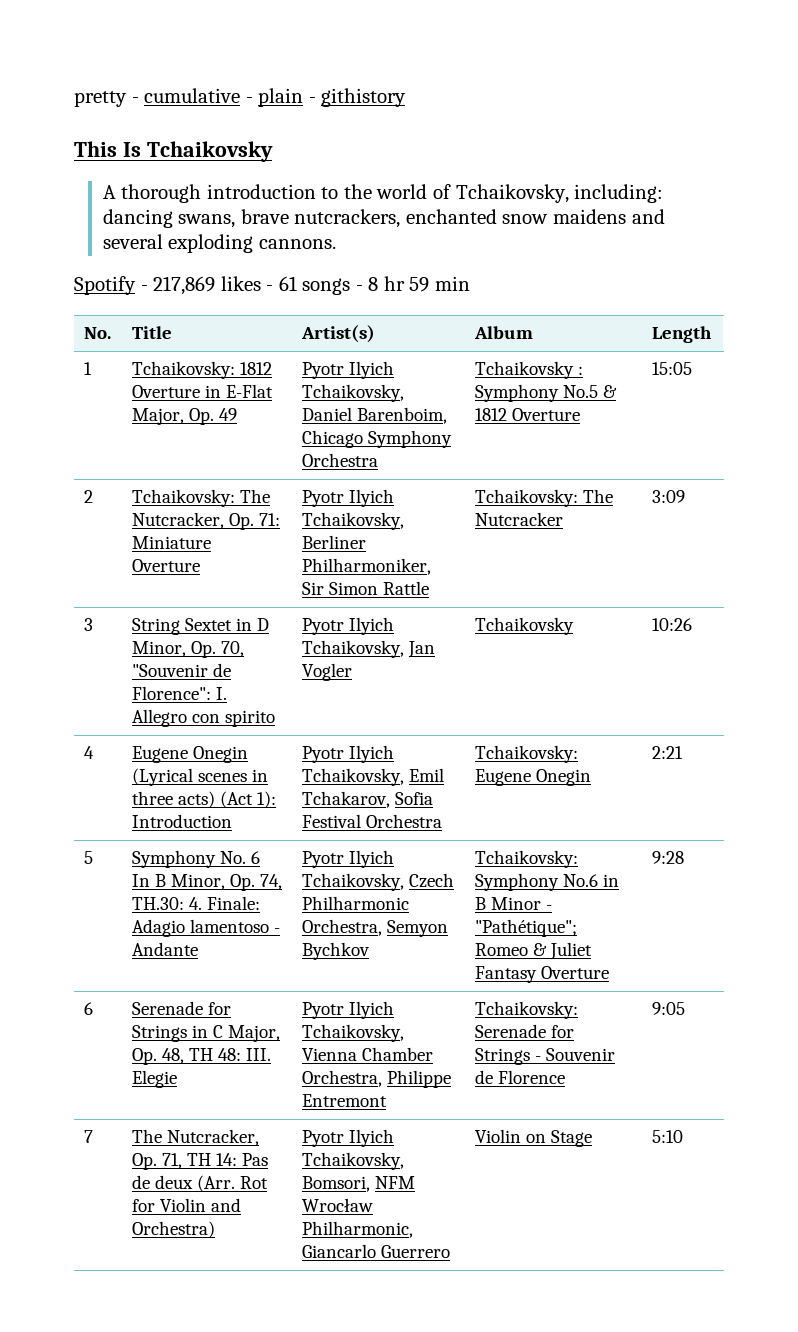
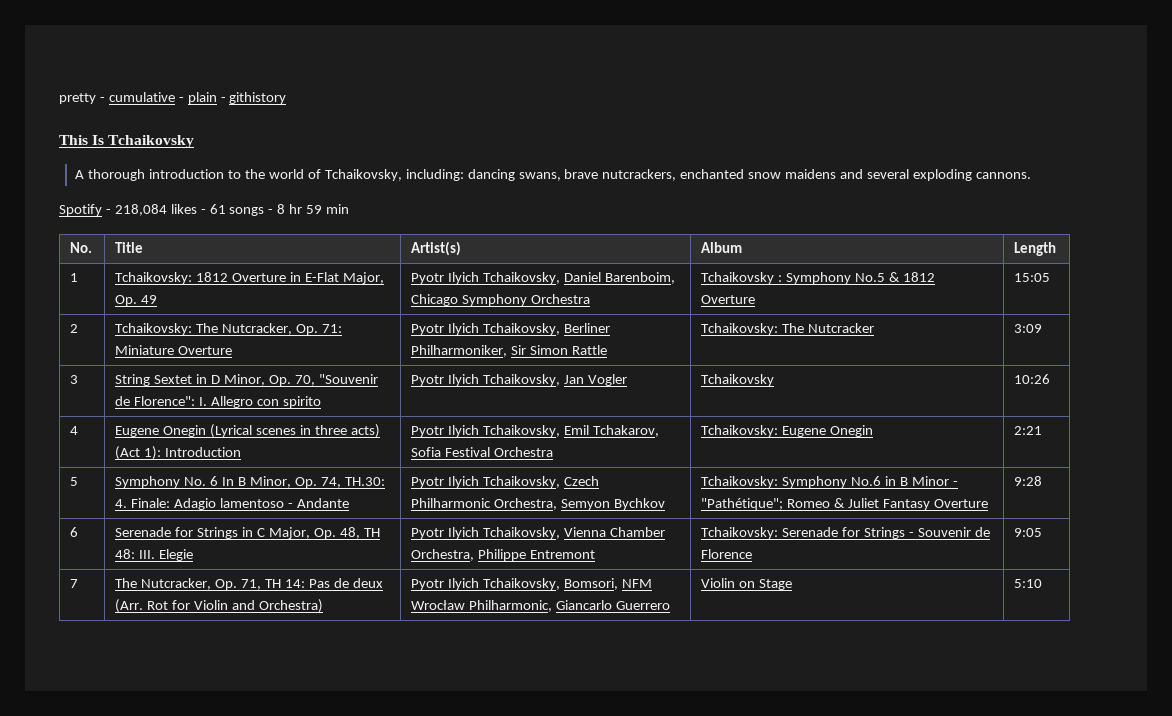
[153,276,216,295] 217,869 -> [114,204,167,216] 218,084

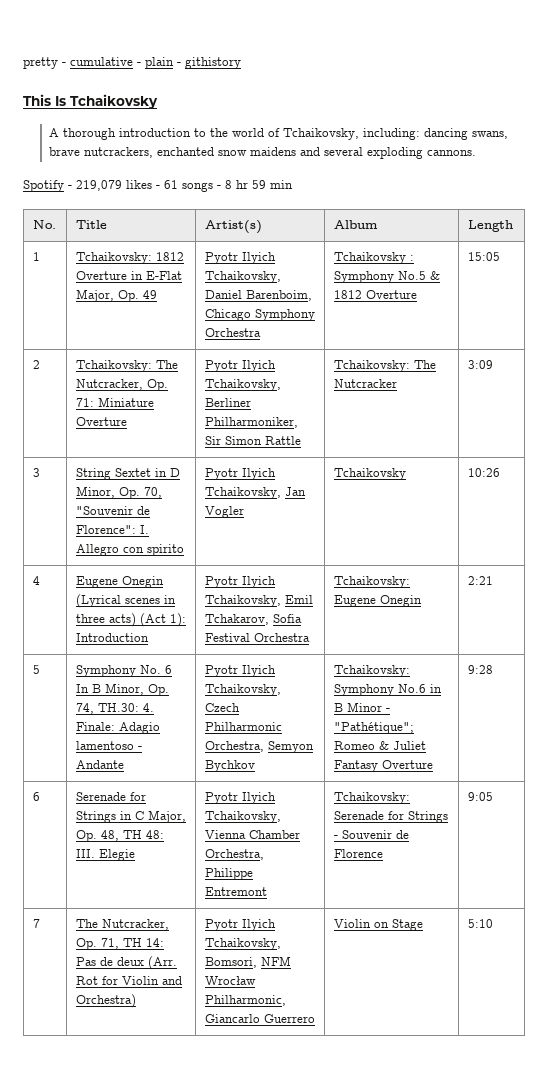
[114,204,167,216] 218,084 -> [76,180,122,191] 219,079

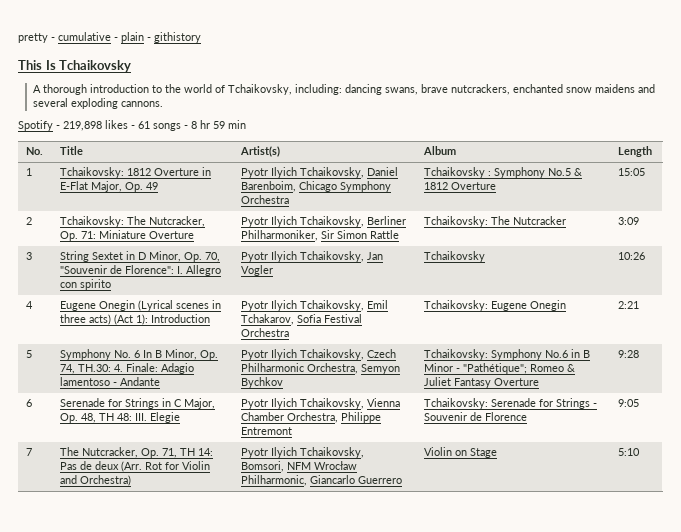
[76,180,122,191] 219,079 -> [63,121,102,131] 219,898

